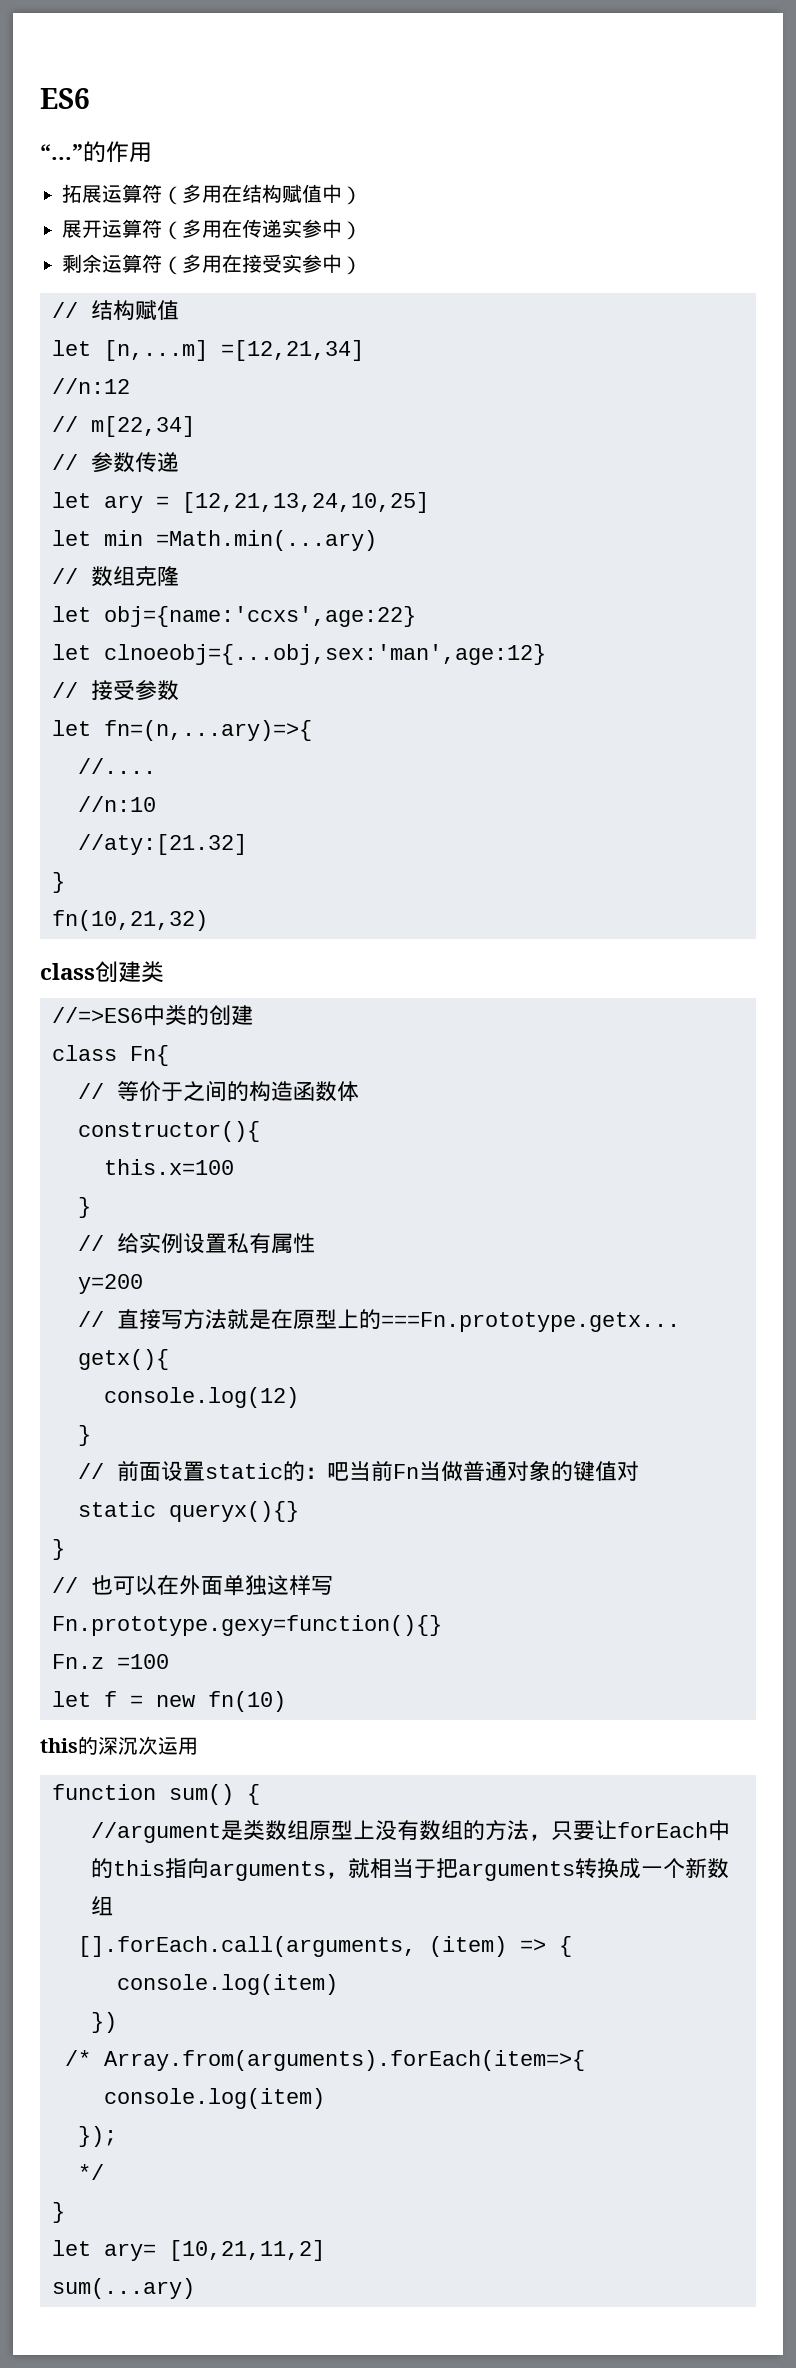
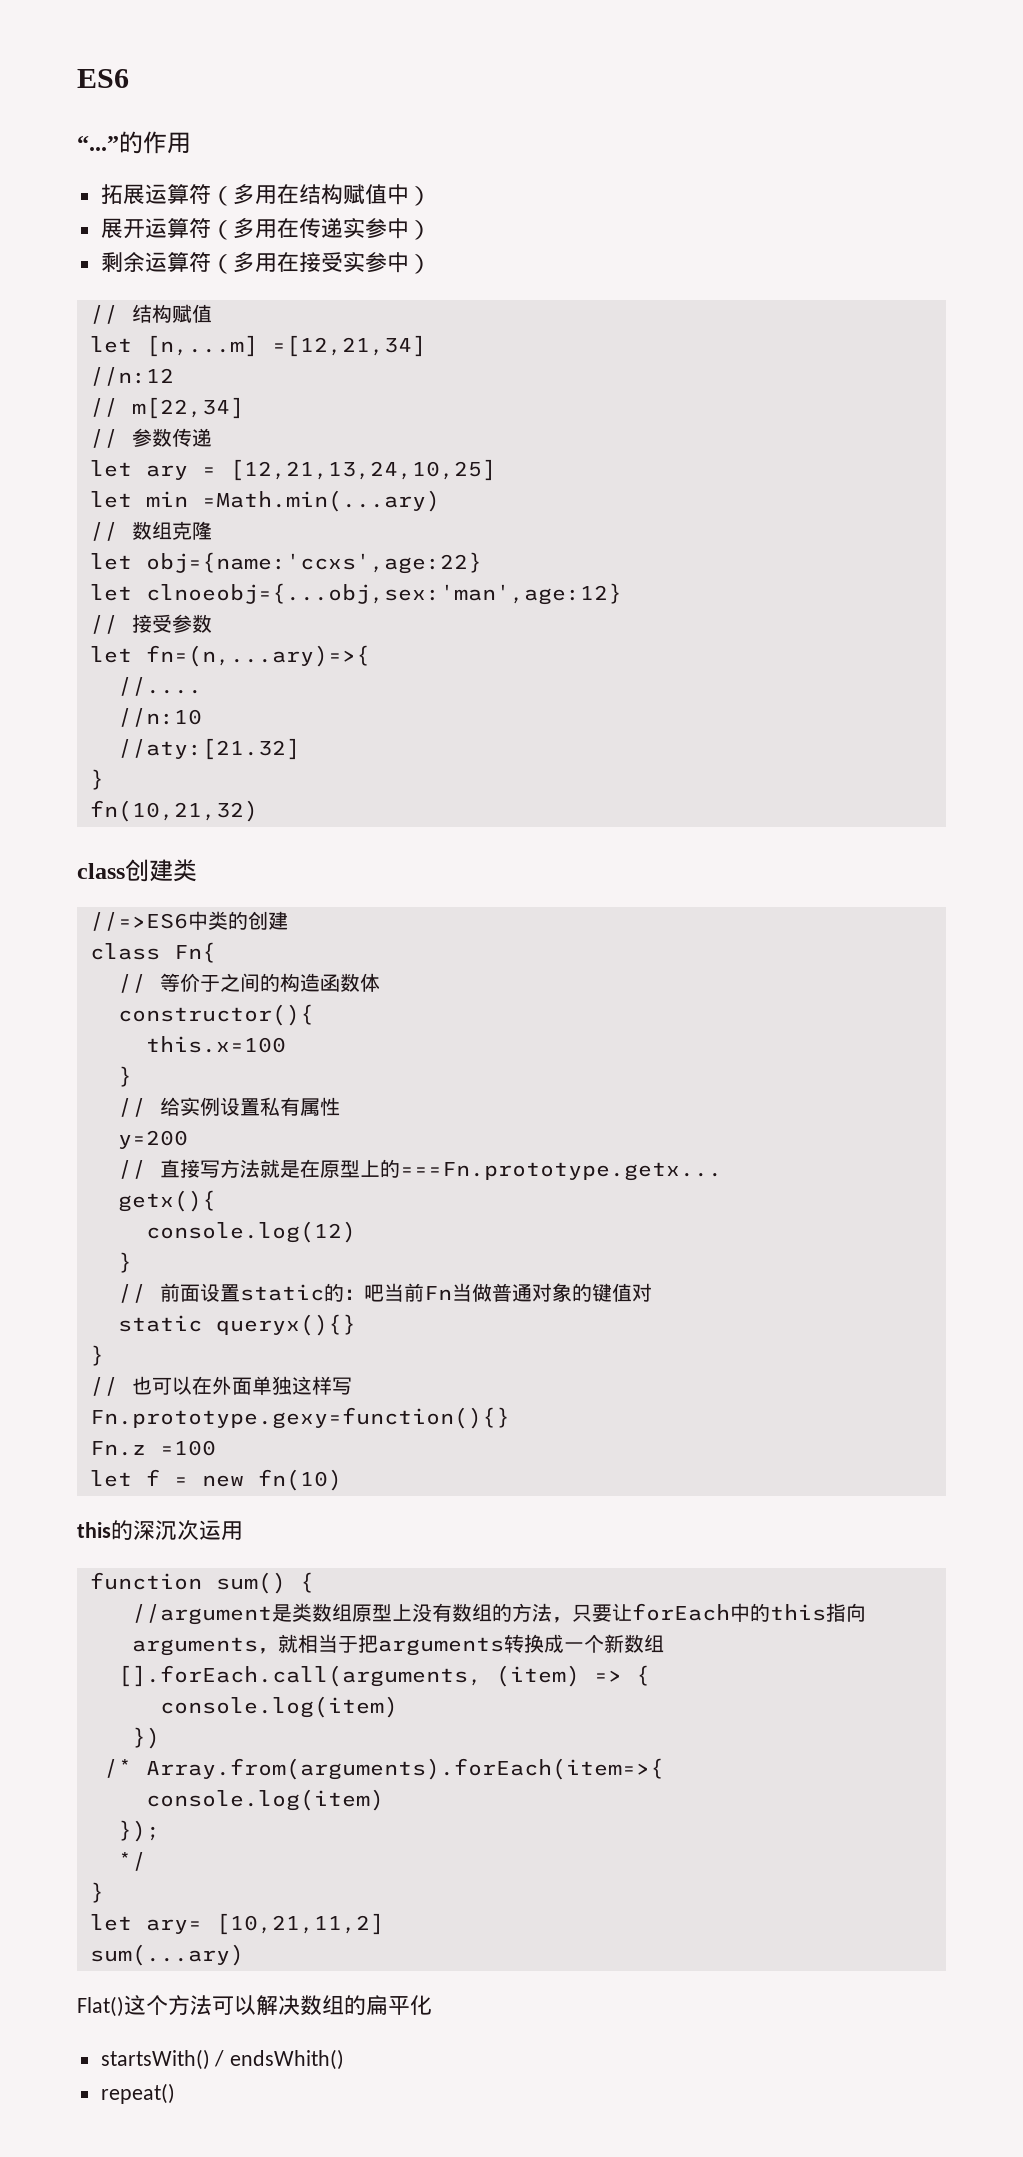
(195, 2288) none -> [77,1995,432,2017] [100,2049,345,2070] [100,2083,175,2104] // Flat()这个方法可以解决数组的扁平化 // startsWith() / endsWhith() // repeat()

